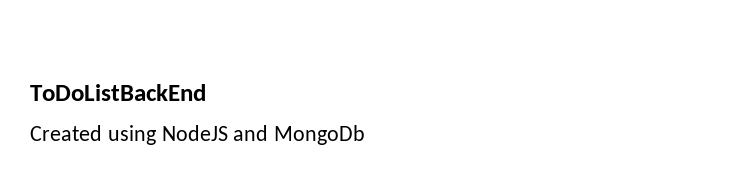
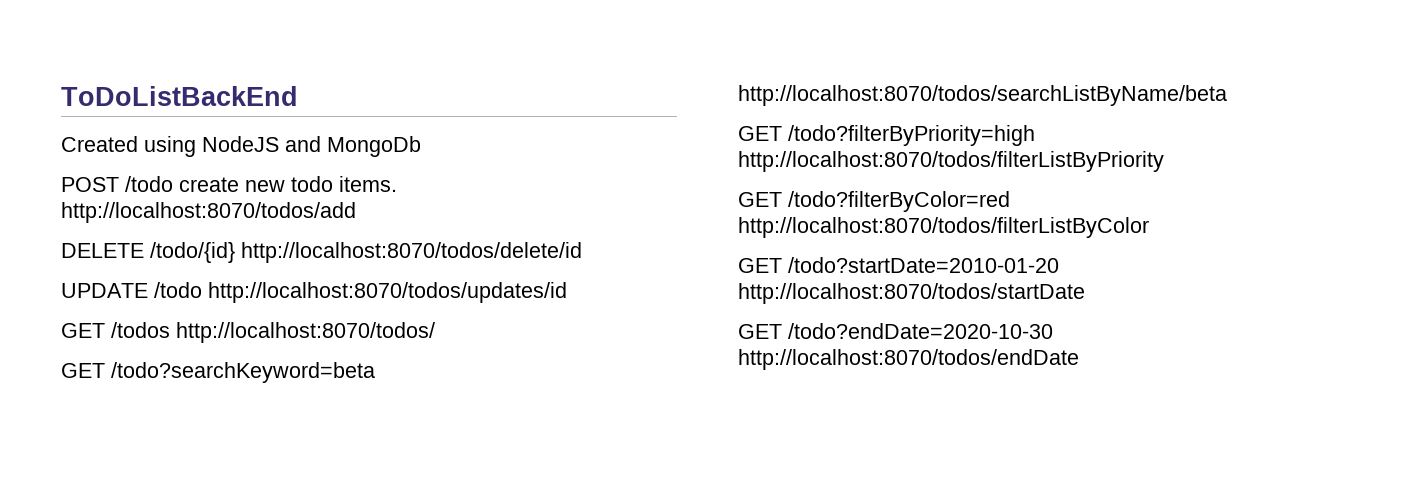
(366, 135) none -> [61,176,397,192] [61,202,356,223] [61,242,582,263] [61,282,567,303] [61,322,435,343] [61,362,375,383] [738,85,1227,106] [738,125,1035,146] [738,151,1164,172] [738,191,1010,212] [738,217,1149,238] [738,257,1059,273] [738,283,1085,304] [738,323,1053,339] [738,349,1079,370] // POST /todo create new todo items. http://localhost:8070/todos/add // DELETE /todo/{id} http://localhost:8070/todos/delete/id // UPDATE /todo http://localhost:8070/todos/updates/id // GET /todos http://localhost:8070/todos/ // GET /todo?searchKeyword=beta http://localhost:8070/todos/searchListByName/beta // GET /todo?filterByPriority=high http://localhost:8070/todos/filterListByPriority // GET /todo?filterByColor=red http://localhost:8070/todos/filterListByColor // GET /todo?startDate=2010-01-20 http://localhost:8070/todos/startDate // GET /todo?endDate=2020-10-30 http://localhost:8070/todos/endDate

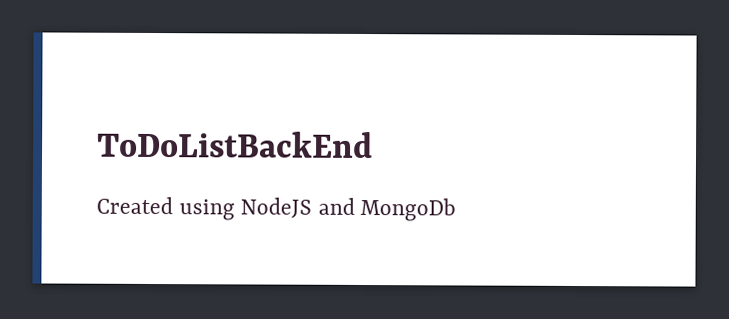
[61,176,397,192] [61,202,356,223] [61,242,582,263] [61,282,567,303] [61,322,435,343] [61,362,375,383] [738,85,1227,106] [738,125,1035,146] [738,151,1164,172] [738,191,1010,212] [738,217,1149,238] [738,257,1059,273] [738,283,1085,304] [738,323,1053,339] [738,349,1079,370] // POST /todo create new todo items. http://localhost:8070/todos/add // DELETE /todo/{id} http://localhost:8070/todos/delete/id // UPDATE /todo http://localhost:8070/todos/updates/id // GET /todos http://localhost:8070/todos/ // GET /todo?searchKeyword=beta http://localhost:8070/todos/searchListByName/beta // GET /todo?filterByPriority=high http://localhost:8070/todos/filterListByPriority // GET /todo?filterByColor=red http://localhost:8070/todos/filterListByColor // GET /todo?startDate=2010-01-20 http://localhost:8070/todos/startDate // GET /todo?endDate=2020-10-30 http://localhost:8070/todos/endDate -> (457, 209) none

